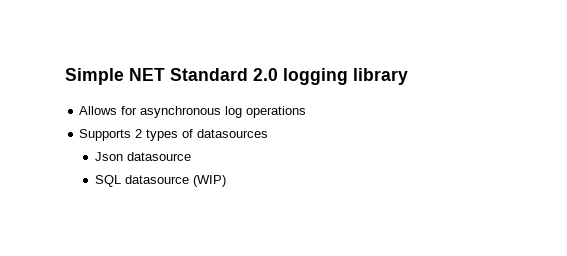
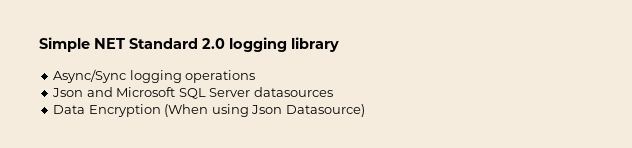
[79,106,307,118] [79,129,269,141] [95,152,192,161] [95,175,227,187] Allows for asynchronous log operations // Supports 2 types of datasources // Json datasource // SQL datasource (WIP) -> [53,69,256,83] [52,87,333,99] [53,104,365,117] Async/Sync logging operations // Json and Microsoft SQL Server datasources // Data Encryption (When using Json Datasource)

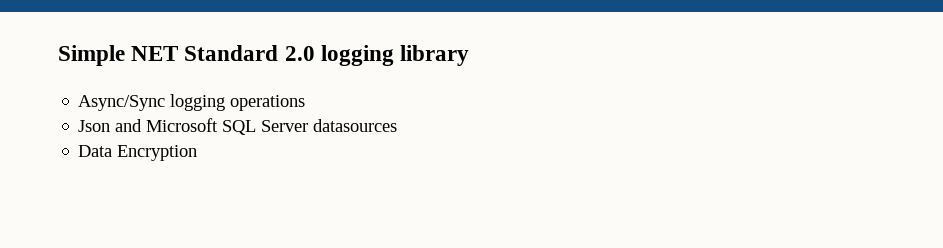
[164,104,365,117] (When using Json Datasource) -> (198, 153) none

